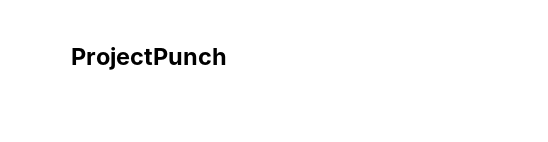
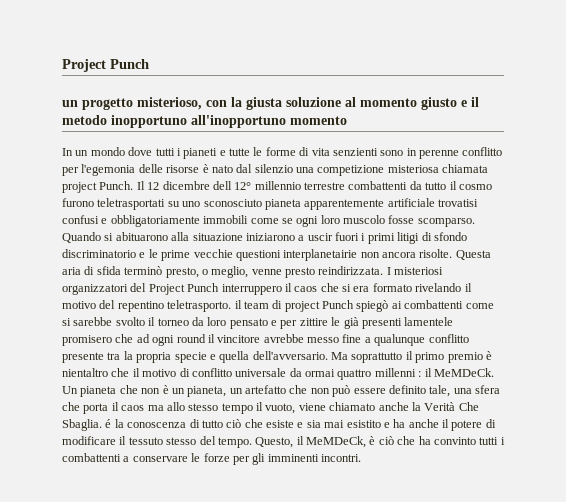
[71,47,227,70] ProjectPunch -> [62,59,149,72] [62,97,479,110] [62,115,347,128] [62,147,503,159] [62,164,489,176] [62,181,492,193] [62,198,478,210] [62,215,475,227] [62,232,467,244] [62,249,491,261] [62,266,444,278] [62,283,472,295] [62,300,494,312] [62,317,454,329] [62,334,469,346] [62,351,492,363] [62,368,494,380] [62,385,500,397] [62,402,479,414] [62,419,496,431] [62,436,505,448] [62,453,361,465] Project Punch // un progetto misterioso, con la giusta soluzione al momento giusto e il metodo inopportuno all'inopportuno momento // In un mondo dove tutti i pianeti e tutte le forme di vita senzienti sono in perenne conflitto per l'egemonia delle risorse è nato dal silenzio una competizione misteriosa chiamata project Punch. Il 12 dicembre dell 12° millennio terrestre combattenti da tutto il cosmo furono teletrasportati su uno sconosciuto pianeta apparentemente artificiale trovatisi confusi e obbligatoriamente immobili come se ogni loro muscolo fosse scomparso. Quando si abituarono alla situazione iniziarono a uscir fuori i primi litigi di sfondo discriminatorio e le prime vecchie questioni interplanetairie non ancora risolte. Questa aria di sfida terminò presto, o meglio, venne presto reindirizzata. I misteriosi organizzatori del Project Punch interruppero il caos che si era formato rivelando il motivo del repentino teletrasporto. il team di project Punch spiegò ai combattenti come si sarebbe svolto il torneo da loro pensato e per zittire le già presenti lamentele promisero che ad ogni round il vincitore avrebbe messo fine a qualunque conflitto presente tra la propria specie e quella dell'avversario. Ma soprattutto il primo premio è nientaltro che il motivo di conflitto universale da ormai quattro millenni : il MeMDeCk. Un pianeta che non è un pianeta, un artefatto che non può essere definito tale, una sfera che porta il caos ma allo stesso tempo il vuoto, viene chiamato anche la Verità Che Sbaglia. é la conoscenza di tutto ciò che esiste e sia mai esistito e ha anche il potere di modificare il tessuto stesso del tempo. Questo, il MeMDeCk, è ciò che ha convinto tutti i combattenti a conservare le forze per gli imminenti incontri.

